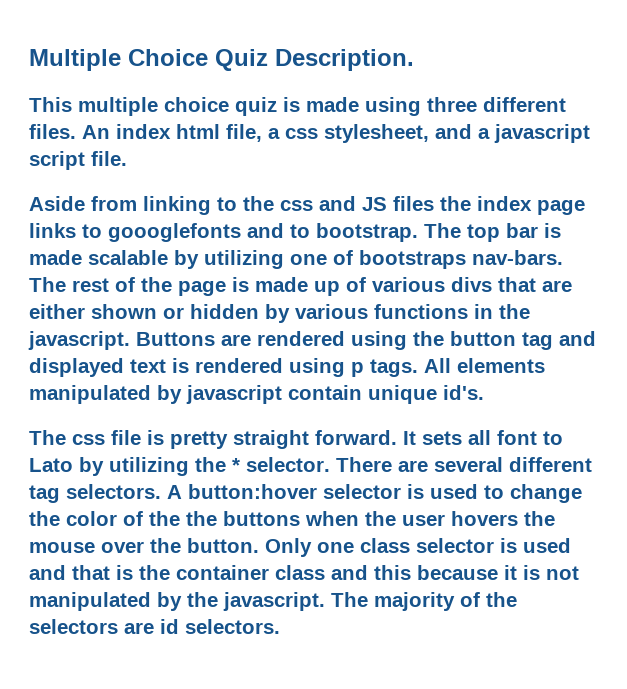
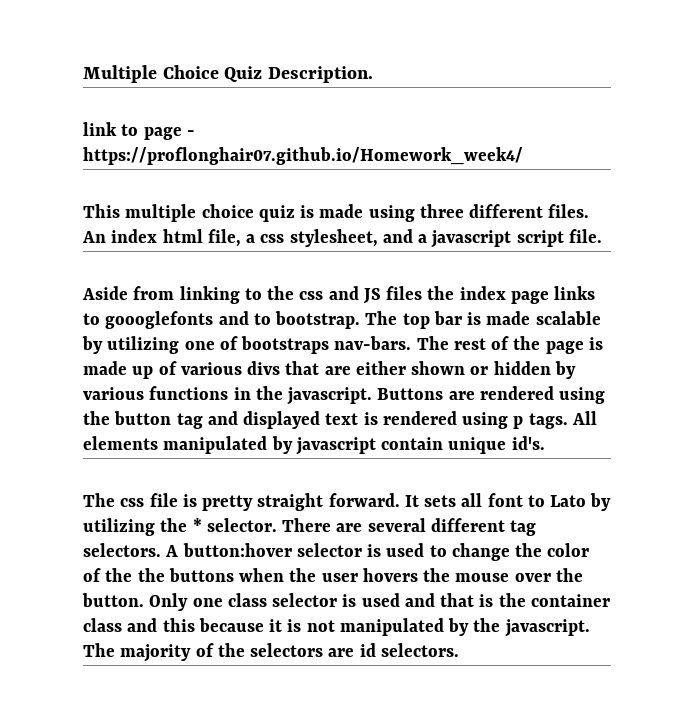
(414, 60) none -> [83,122,195,140] [83,147,523,165] // link to page - https://proflonghair07.github.io/Homework_week4/

